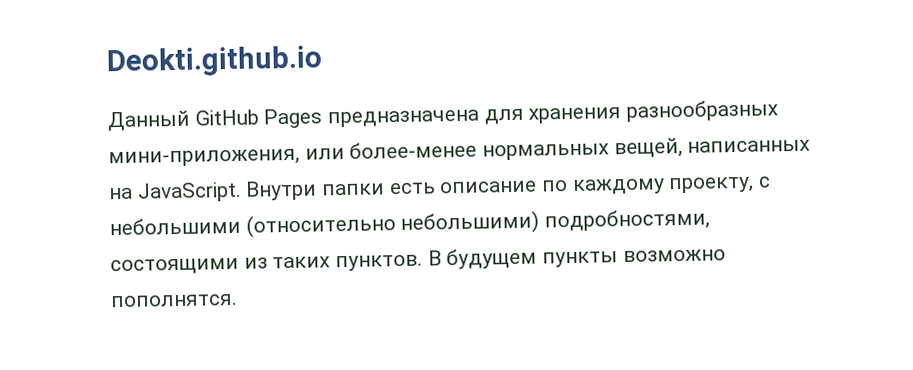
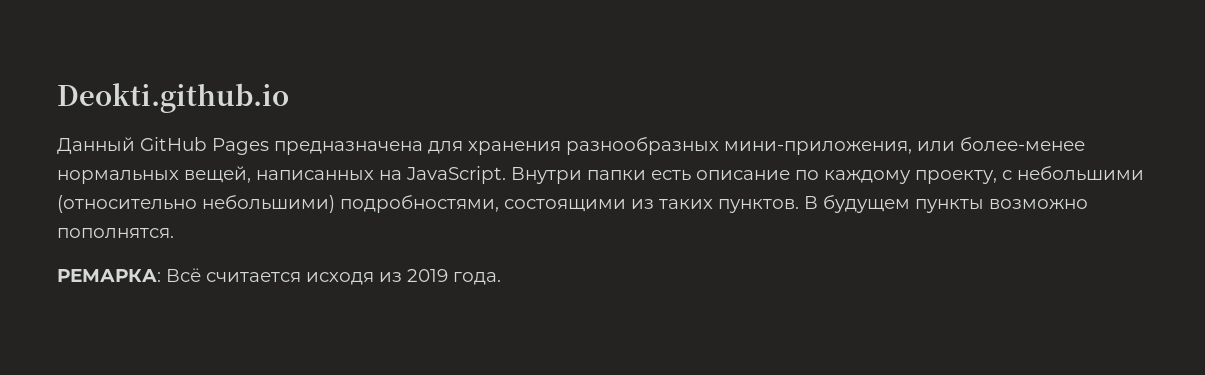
(238, 300) none -> [57,268,501,285] // РЕМАРКА: Всё считается исходя из 2019 года.

